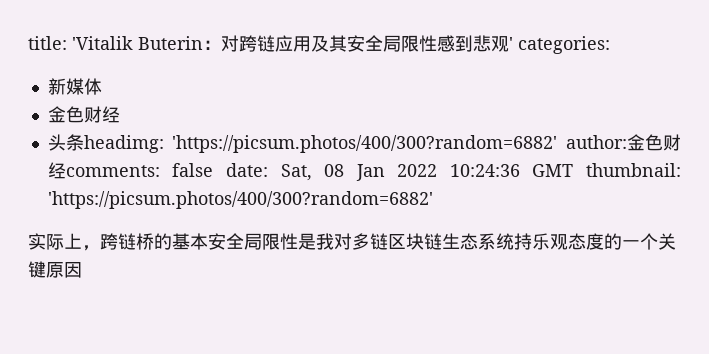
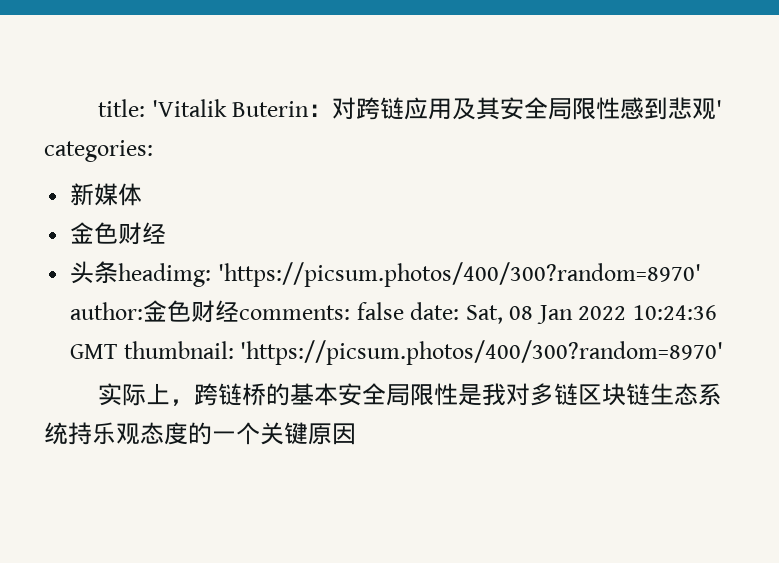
[172,135,558,153] 'https://picsum.photos/400/300?random=6882' -> [217,262,701,287] 'https://picsum.photos/400/300?random=8970'
[47,191,433,209] 'https://picsum.photos/400/300?random=6882' -> [240,340,724,365] 'https://picsum.photos/400/300?random=8970'

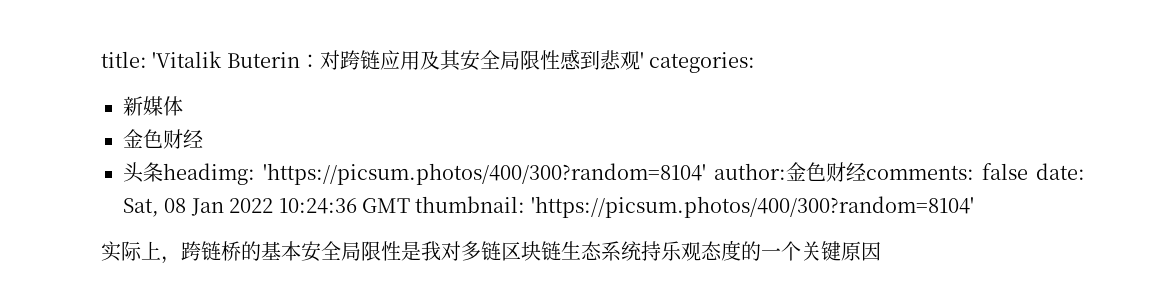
[217,262,701,287] 'https://picsum.photos/400/300?random=8970' -> [263,163,706,185] 'https://picsum.photos/400/300?random=8104'
[240,340,724,365] 'https://picsum.photos/400/300?random=8970' -> [530,196,974,218] 'https://picsum.photos/400/300?random=8104'

